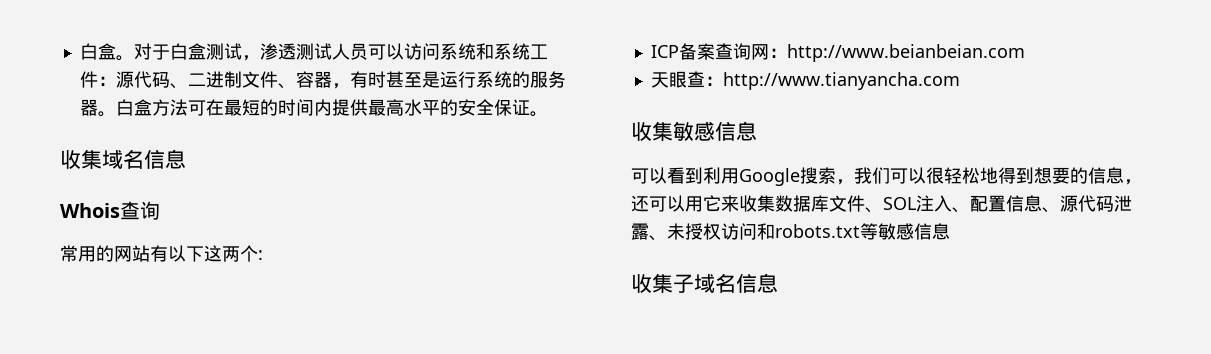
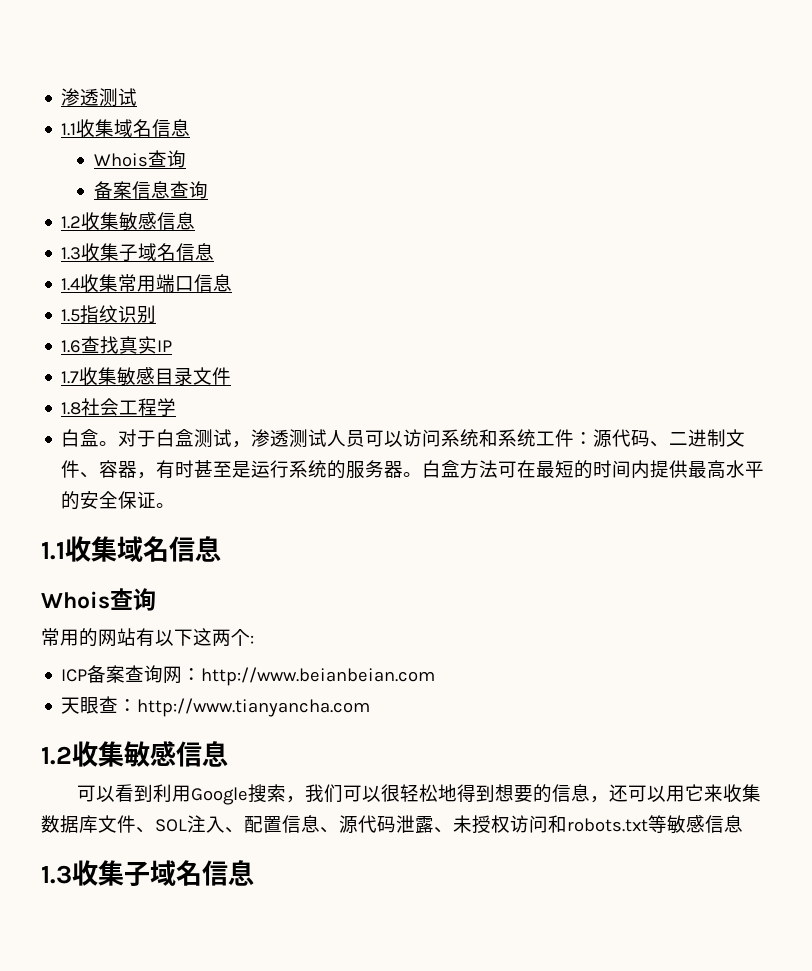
(79, 51) none -> [61,88,138,107] [61,119,191,138] [93,150,186,168] [93,181,208,199] [61,212,196,231] [61,243,215,262] [61,274,233,293] [61,305,157,324] [61,336,173,354] [61,367,232,386] [61,398,177,416] 渗透测试 // 1.1收集域名信息 // Whois查询 // 备案信息查询 // 1.2收集敏感信息 // 1.3收集子域名信息 // 1.4收集常用端口信息 // 1.5指纹识别 // 1.6查找真实IP // 1.7收集敏感目录文件 // 1.8社会工程学 //
(548, 114) none -> [41,542,65,560] 1.1
(960, 81) none -> [41,746,72,765] 1.2
(950, 231) none -> [41,865,72,884] 1.3

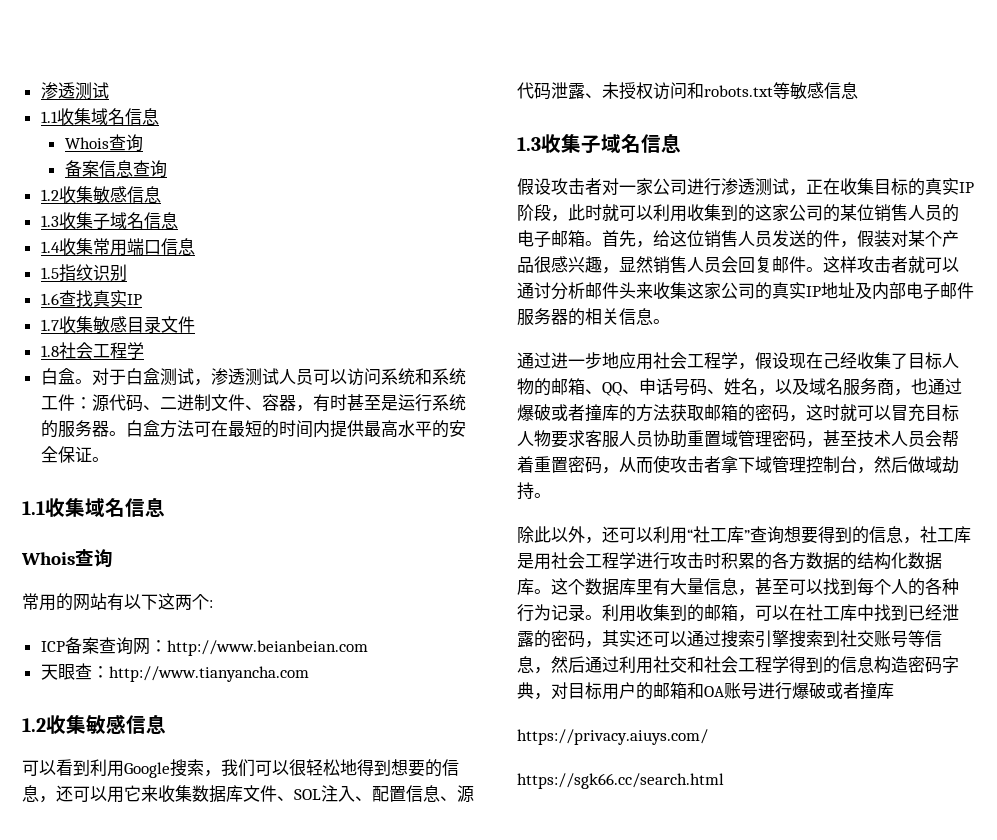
(254, 873) none -> [517,178,974,196] [517,204,959,222] [517,230,959,248] [517,256,959,274] [517,282,974,300] [517,308,670,326] [517,352,959,370] [517,378,962,396] [517,404,959,422] [517,430,959,448] [517,455,959,474] [517,482,551,500] [517,526,971,544] [517,552,942,570] [517,578,959,596] [517,604,959,622] [517,630,942,648] [517,656,959,674] [517,682,894,700] [517,729,708,745] [517,773,724,789] // 假设攻击者对一家公司进行渗透测试，正在收集目标的真实IP阶段，此时就可以利用收集到的这家公司的某位销售人员的电子邮箱。首先，给这位销售人员发送的件，假装对某个产品很感兴趣，显然销售人员会回复邮件。这样攻击者就可以通讨分析邮件头来收集这家公司的真实IP地址及内部电子邮件服务器的相关信息。 // 通过进一步地应用社会工程学，假设现在己经收集了目标人物的邮箱、QQ、申话号码、姓名，以及域名服务商，也通过爆破或者撞库的方法获取邮箱的密码，这时就可以冒充目标人物要求客服人员协助重置域管理密码，甚至技术人员会帮着重置密码，从而使攻击者拿下域管理控制台，然后做域劫持。 // 除此以外，还可以利用“社工库”查询想要得到的信息，社工库是用社会工程学进行攻击时积累的各方数据的结构化数据库。这个数据库里有大量信息，甚至可以找到每个人的各种行为记录。利用收集到的邮箱，可以在社工库中找到已经泄露的密码，其实还可以通过搜索引擎搜索到社交账号等信息，然后通过利用社交和社会工程学得到的信息构造密码字典，对目标用户的邮箱和OA账号进行爆破或者撞库 // https://privacy.aiuys.com/ // https://sgk66.cc/search.html

